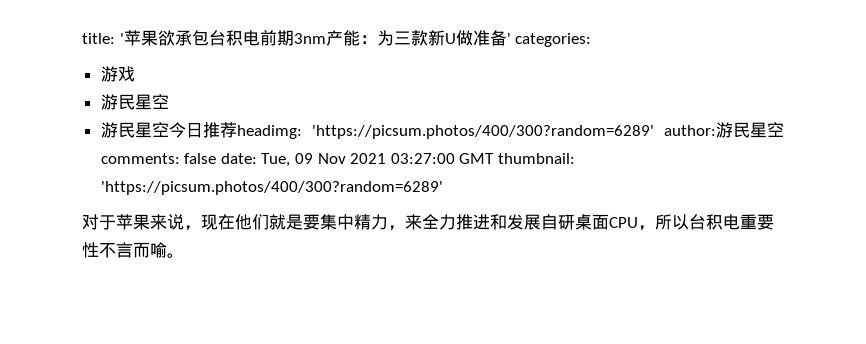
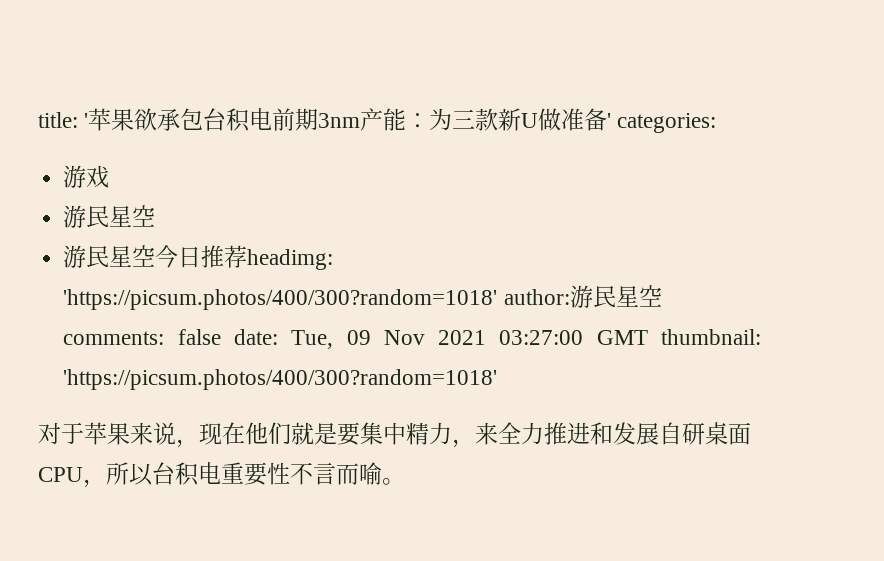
[311,125,654,139] 'https://picsum.photos/400/300?random=6289' -> [63,289,498,310] 'https://picsum.photos/400/300?random=1018'
[100,181,443,195] 'https://picsum.photos/400/300?random=6289' -> [63,369,498,390] 'https://picsum.photos/400/300?random=1018'

